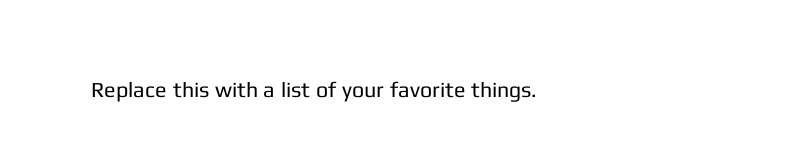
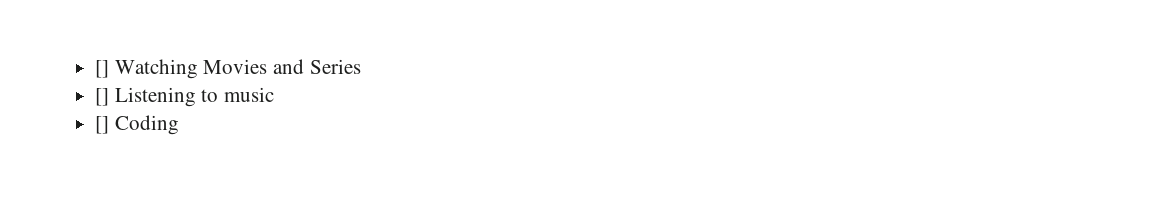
[91,81,538,102] Replace this with a list of your favorite things. -> [95,59,361,79] [95,87,275,107] [95,115,179,135] [] Watching Movies and Series // [] Listening to music // [] Coding

